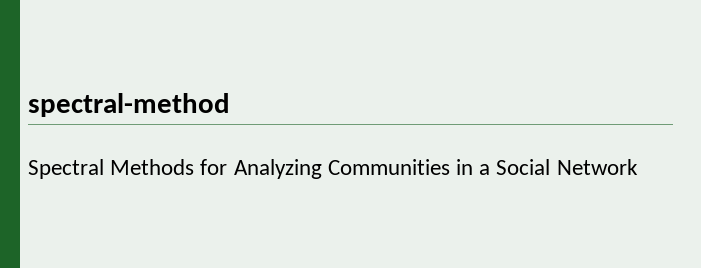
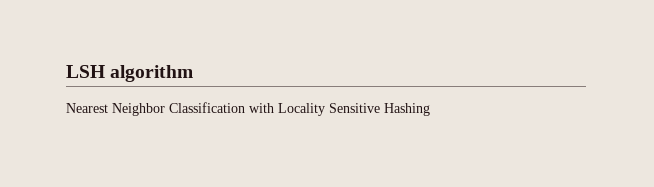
[28,93,230,117] [28,159,638,179] spectral-method // Spectral Methods for Analyzing Communities in a Social Network -> [66,65,194,82] [66,102,430,116] LSH algorithm // Nearest Neighbor Classification with Locality Sensitive Hashing

